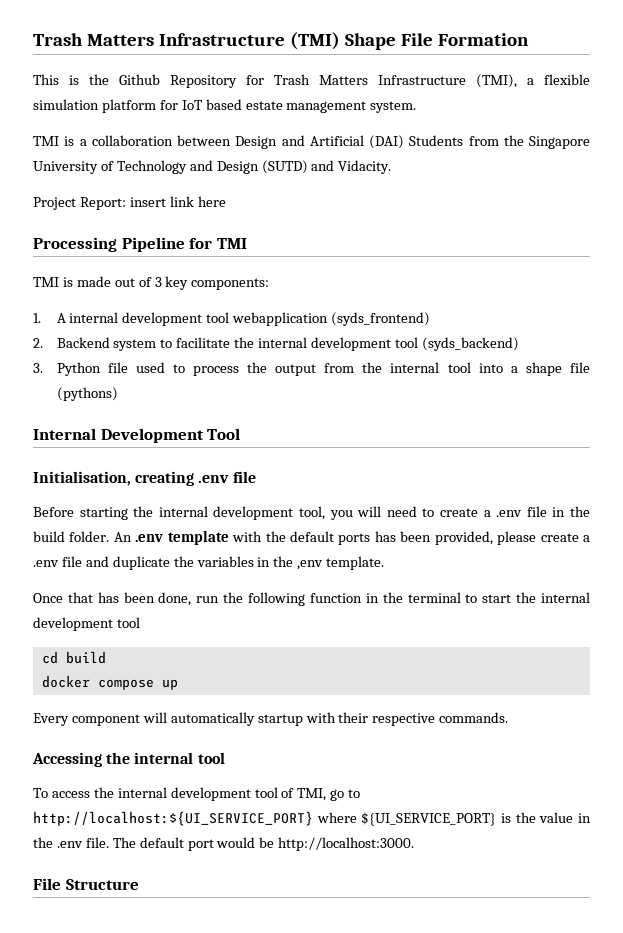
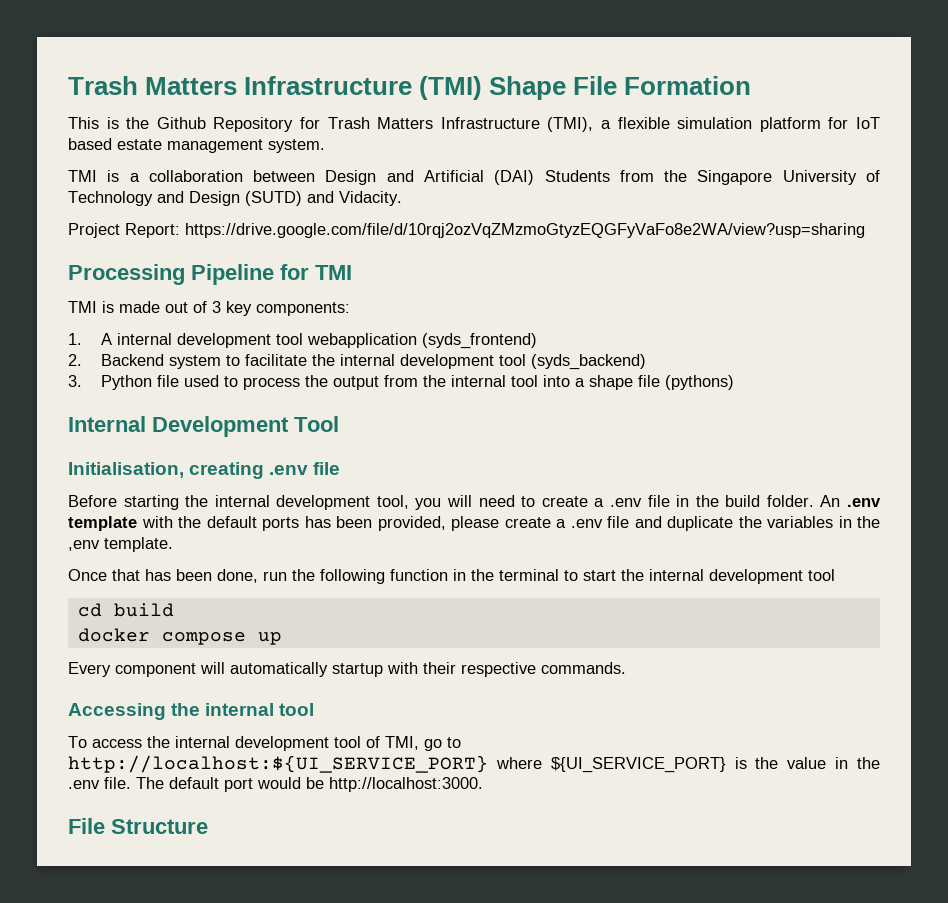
[129,196,226,207] insert link here -> [185,223,865,238] https://drive.google.com/file/d/10rqj2ozVqZMzmoGtyzEQGFyVaFo8e2WA/view?usp=sharing

